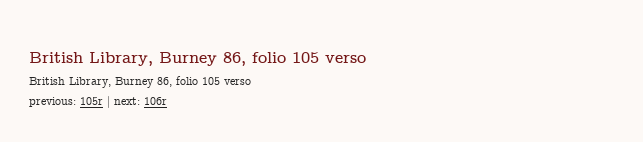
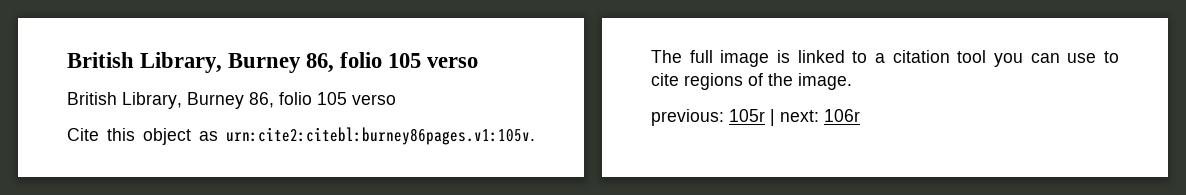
(251, 82) none -> [67,127,535,145] [651,50,1119,67] [651,73,852,90] // Cite this object as urn:cite2:citebl:burney86pages.v1:105v. The full image is linked to a citation tool you can use to cite regions of the image.

